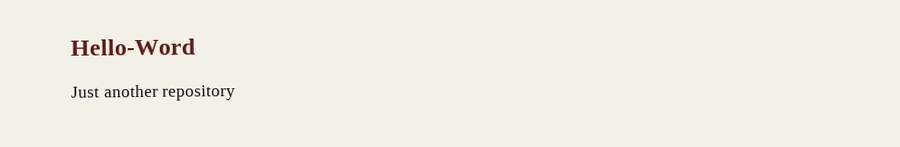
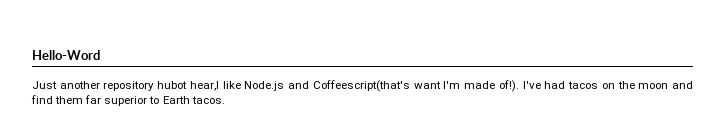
(237, 93) none -> [157,80,693,92] [31,95,225,106] hubot hear,I like Node.js and Coffeescript(that's want I'm made of!). I've had tacos on the moon and find them far superior to Earth tacos.

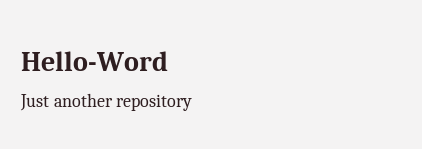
[157,80,693,92] [31,95,225,106] hubot hear,I like Node.js and Coffeescript(that's want I'm made of!). I've had tacos on the moon and find them far superior to Earth tacos. -> (193, 102) none

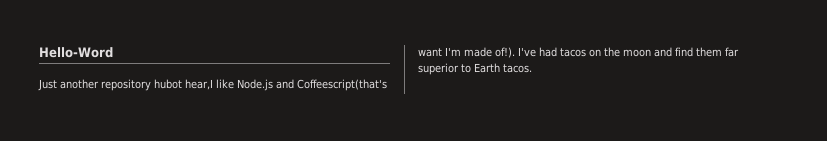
(193, 102) none -> [154,79,387,91] [418,47,739,58] [418,63,532,75] hubot hear,I like Node.js and Coffeescript(that's want I'm made of!). I've had tacos on the moon and find them far superior to Earth tacos.

